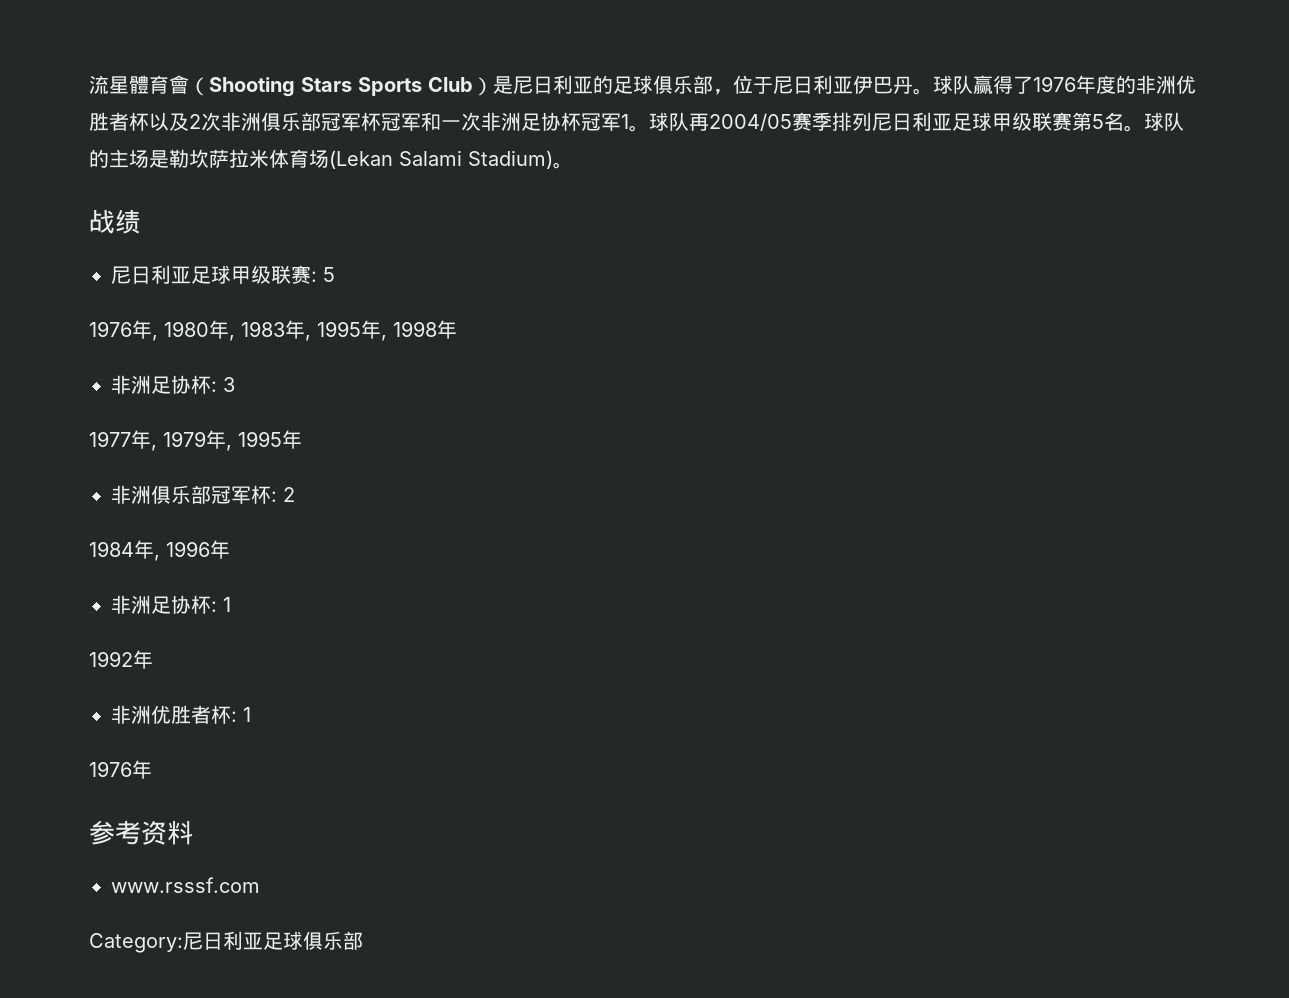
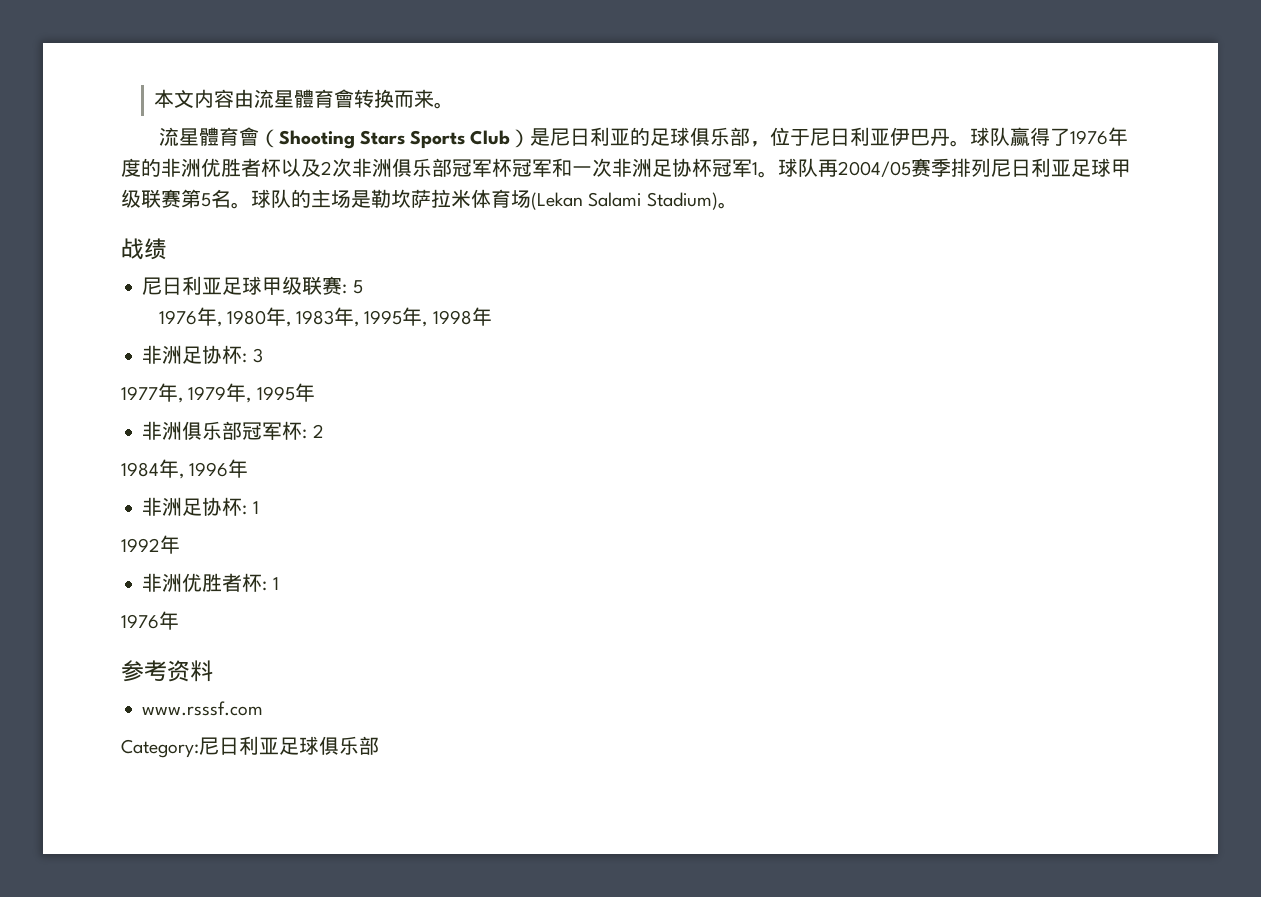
(89, 84) none -> [154,89,455,109] 本文内容由流星體育會转换而来。 //

